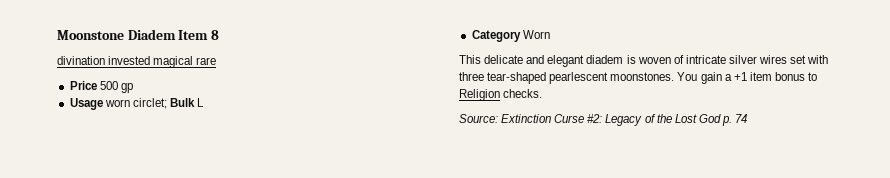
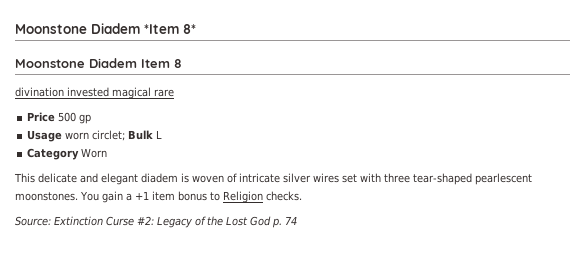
[57,29,176,40] Moonstone Diadem -> [15,23,196,34] [15,58,137,68] Moonstone Diadem *Item 8* // Moonstone Diadem

